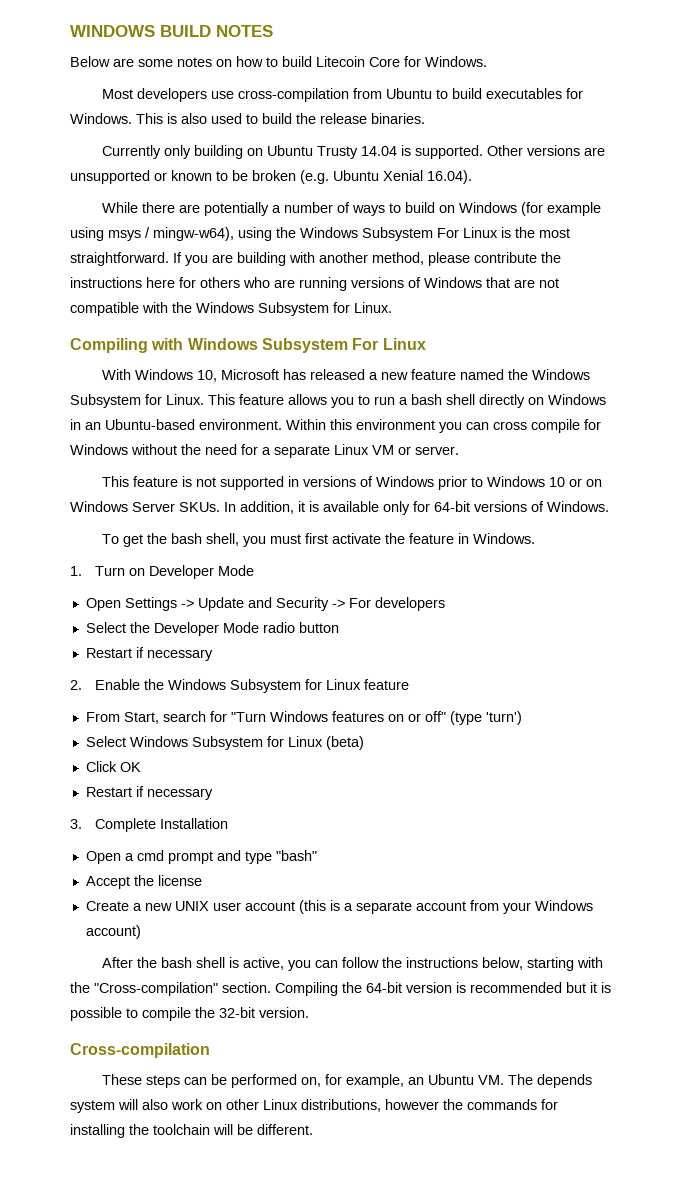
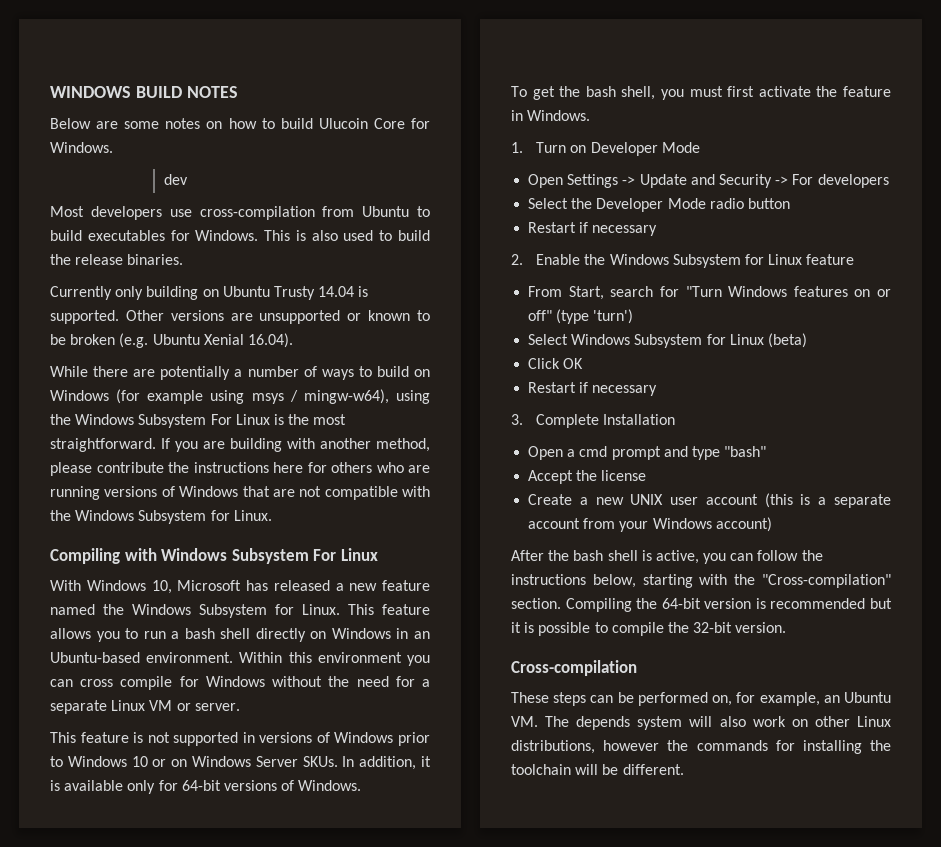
[316,56,365,67] Litecoin -> [318,118,368,129] Ulucoin
(487, 61) none -> [164,174,188,185] // dev

